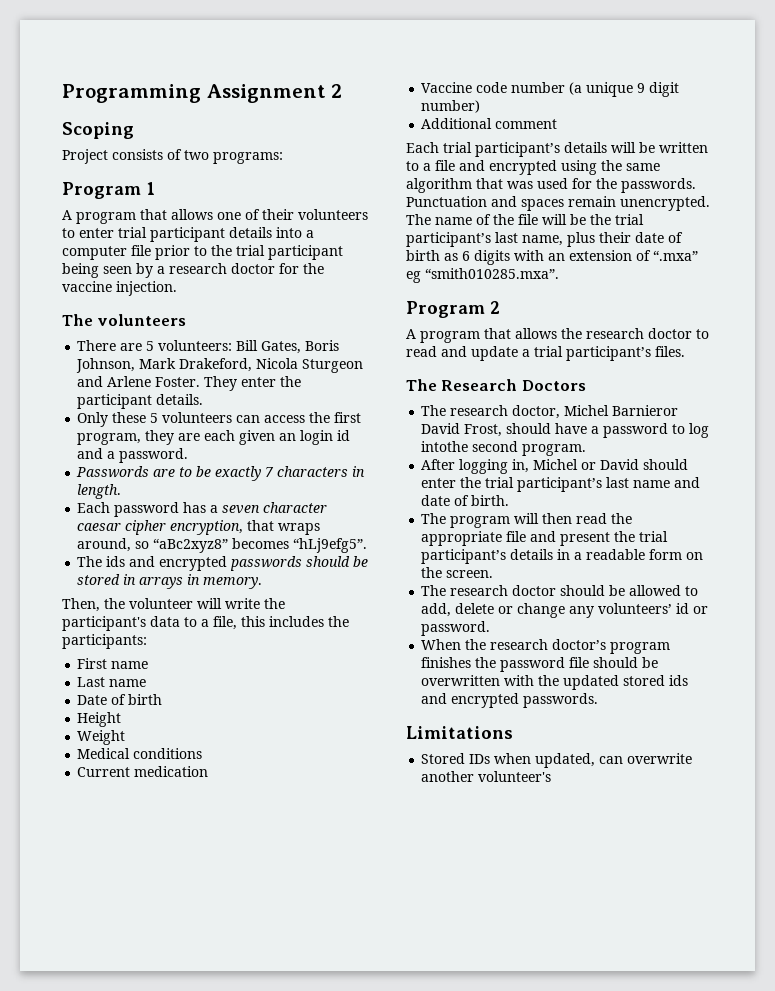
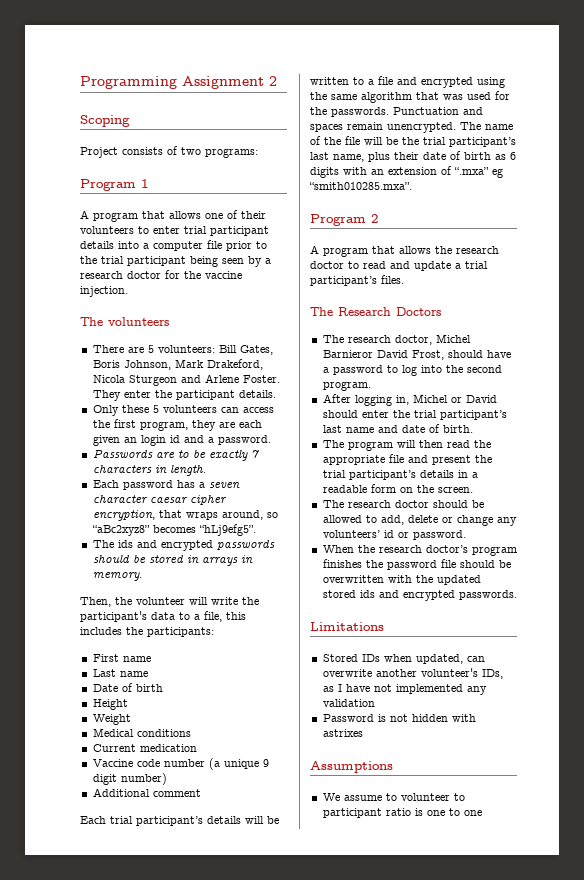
[421,441,469,452] intothe -> [420,365,463,373] into the
(552, 776) none -> [481,669,503,679] [322,684,487,695] [322,699,375,707] [322,714,476,722] [322,729,363,737] [310,761,393,773] [322,793,465,801] [322,808,482,818] IDs, as I have not implemented any validation // Password is not hidden with astrixes // Assumptions // We assume to volunteer to participant ratio is one to one

